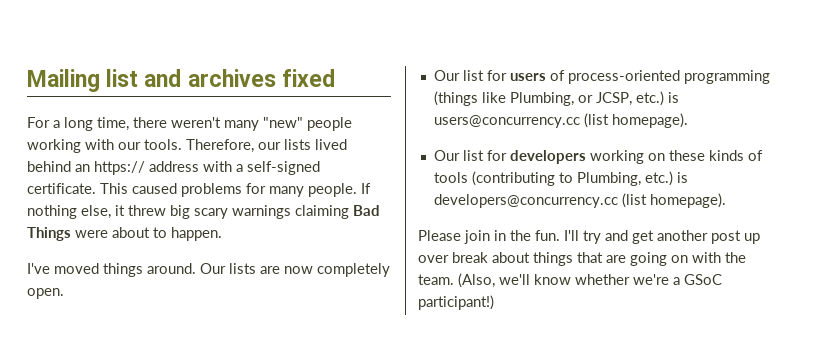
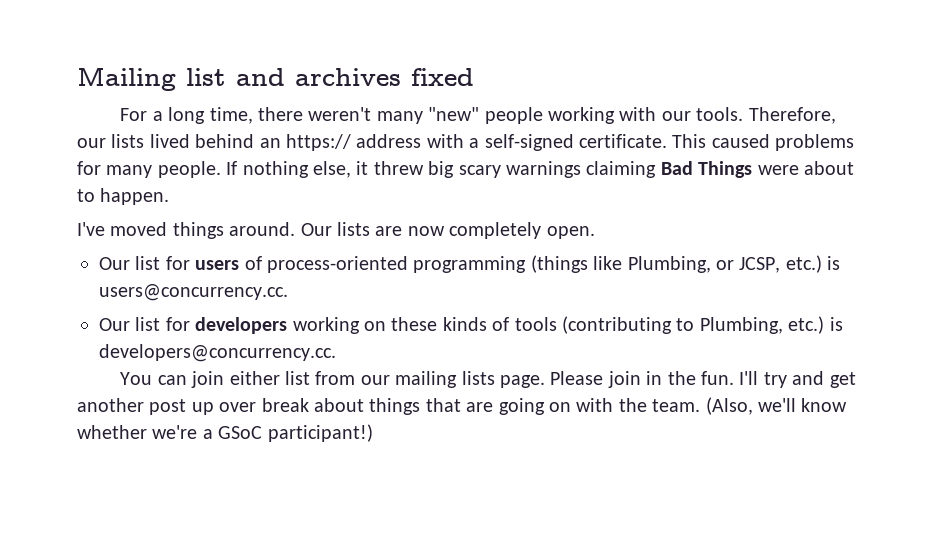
[433,113,688,128] users@concurrency.cc (list homepage). -> [99,284,288,301] users@concurrency.cc.
[433,193,726,208] developers@concurrency.cc (list homepage). // -> [99,344,336,362] [120,371,545,388] developers@concurrency.cc. // You can join either list from our mailing lists page.

